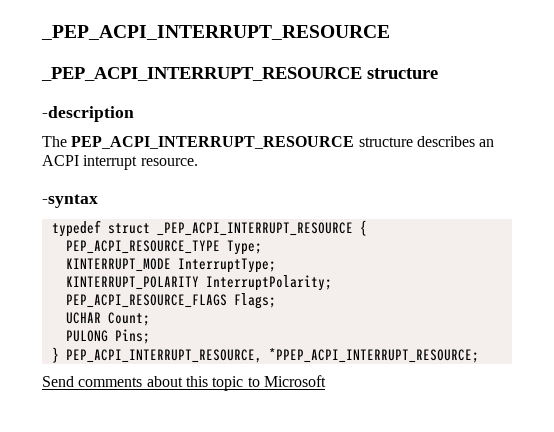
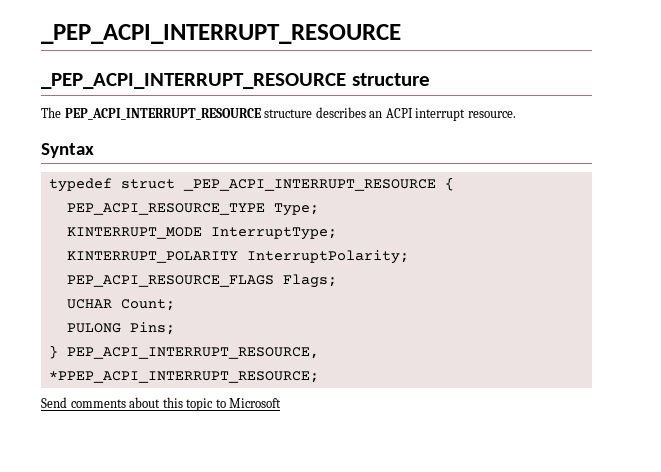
[42,106,134,122] // -description -> (430, 79) none
[42,194,98,208] -syntax -> [41,143,94,158] Syntax

